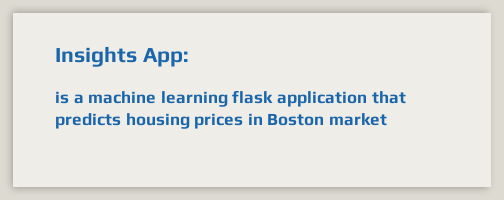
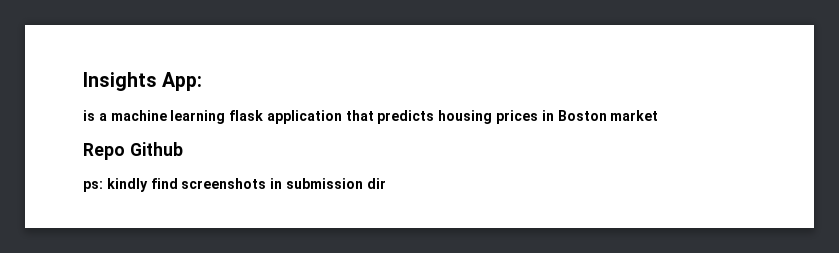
(387, 119) none -> [83,142,183,160] [83,178,386,192] // Repo Github // ps: kindly find screenshots in submission dir

